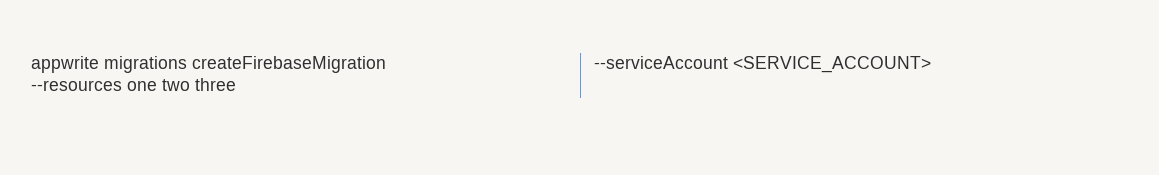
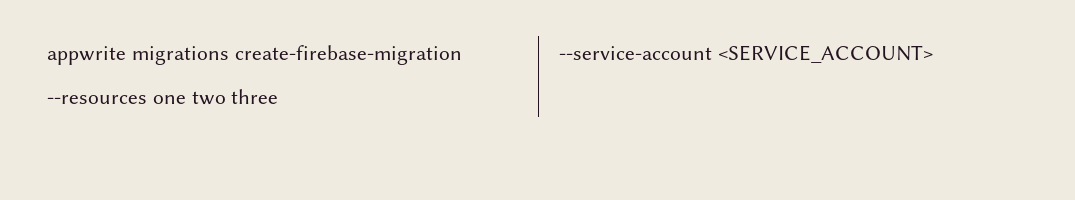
[192,56,386,73] createFirebaseMigration -> [234,45,462,65] create-firebase-migration
[594,56,728,69] --serviceAccount -> [559,46,712,60] --service-account

